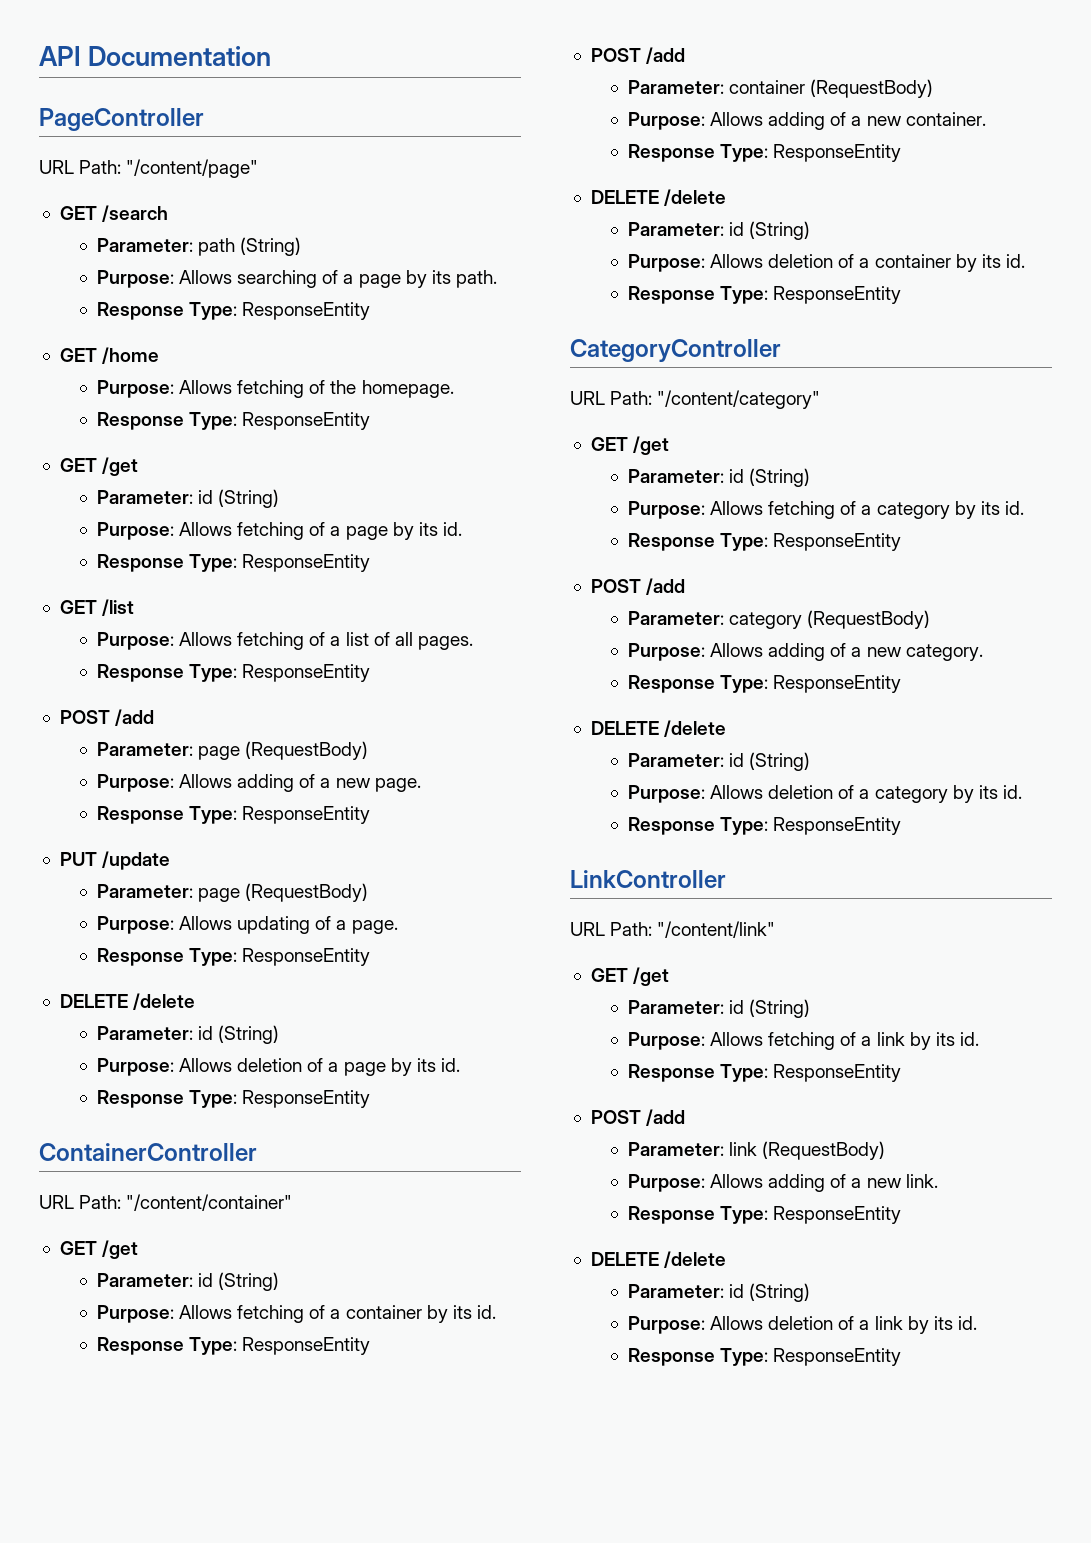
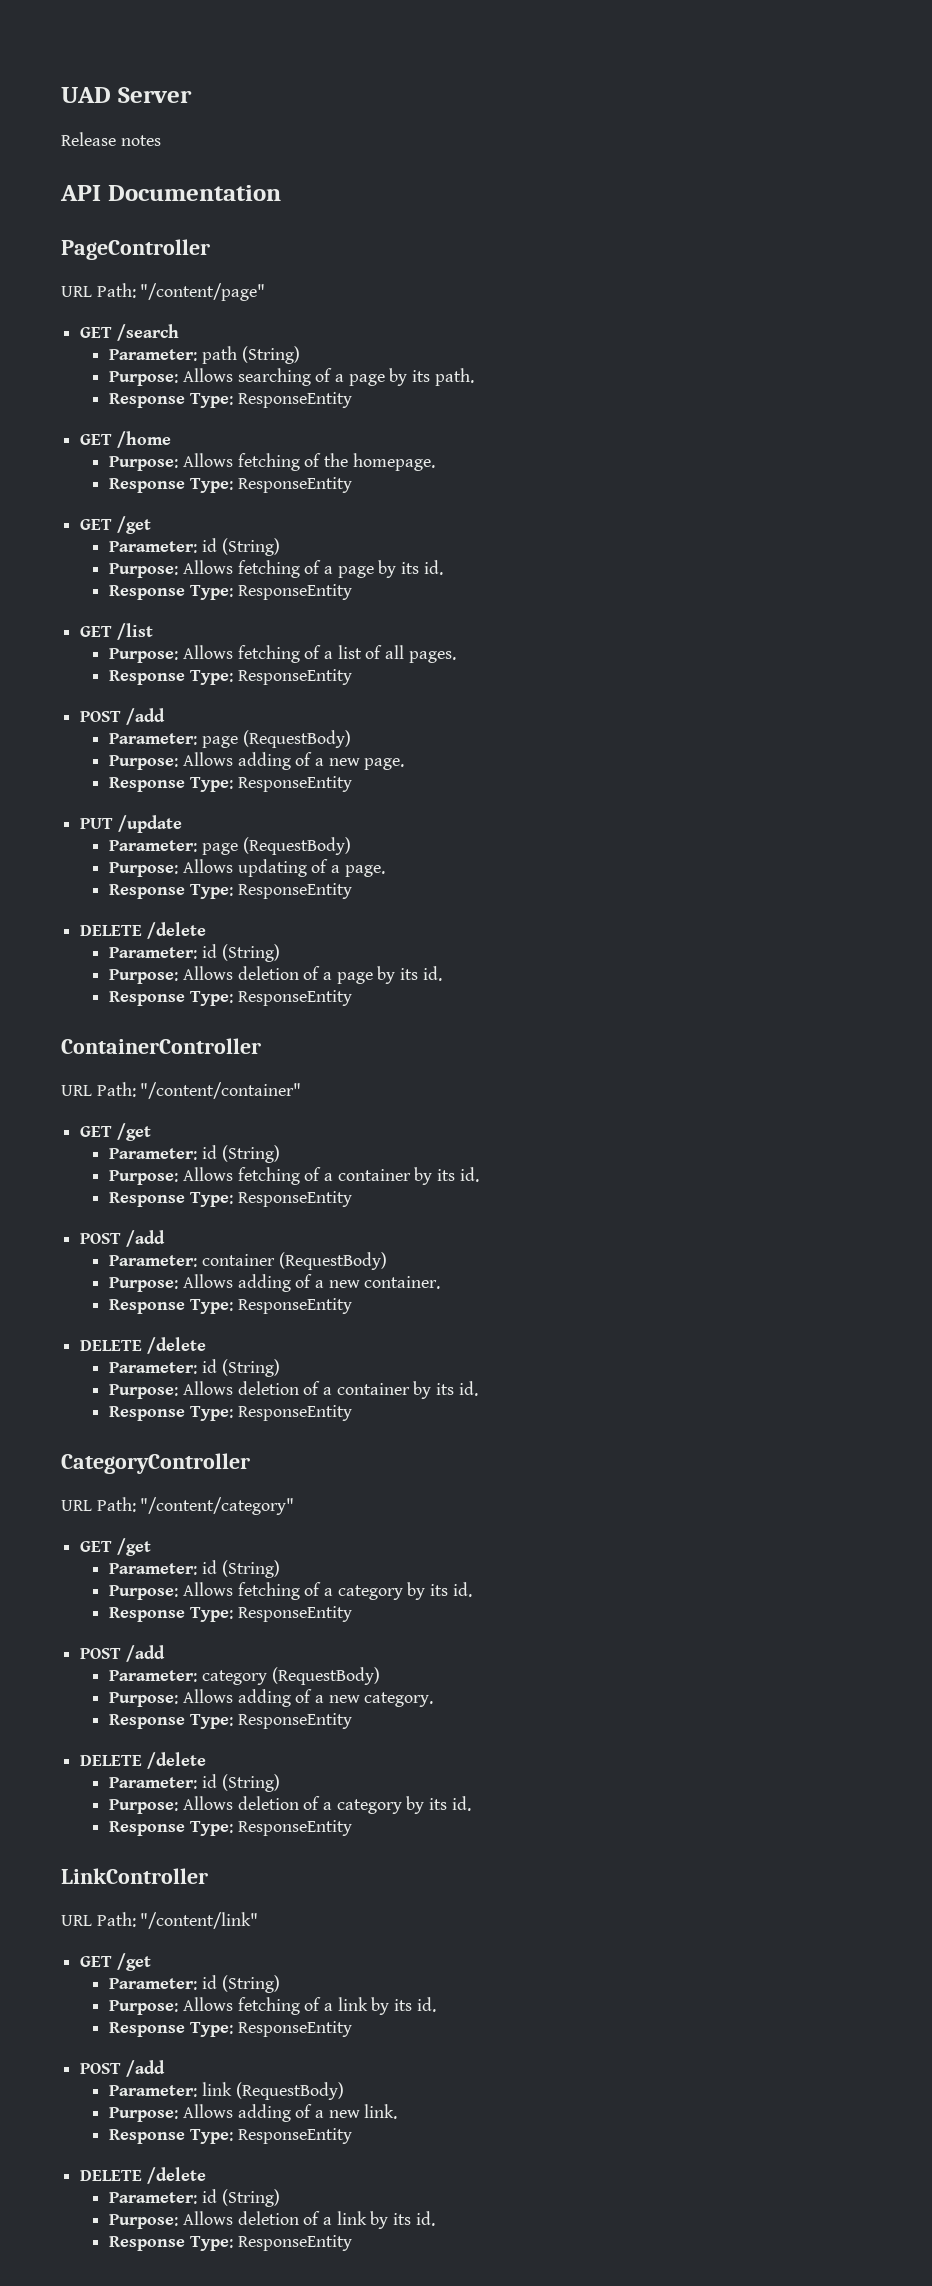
(39, 56) none -> [61,87,192,103] [61,132,161,146] UAD Server // Release notes //

